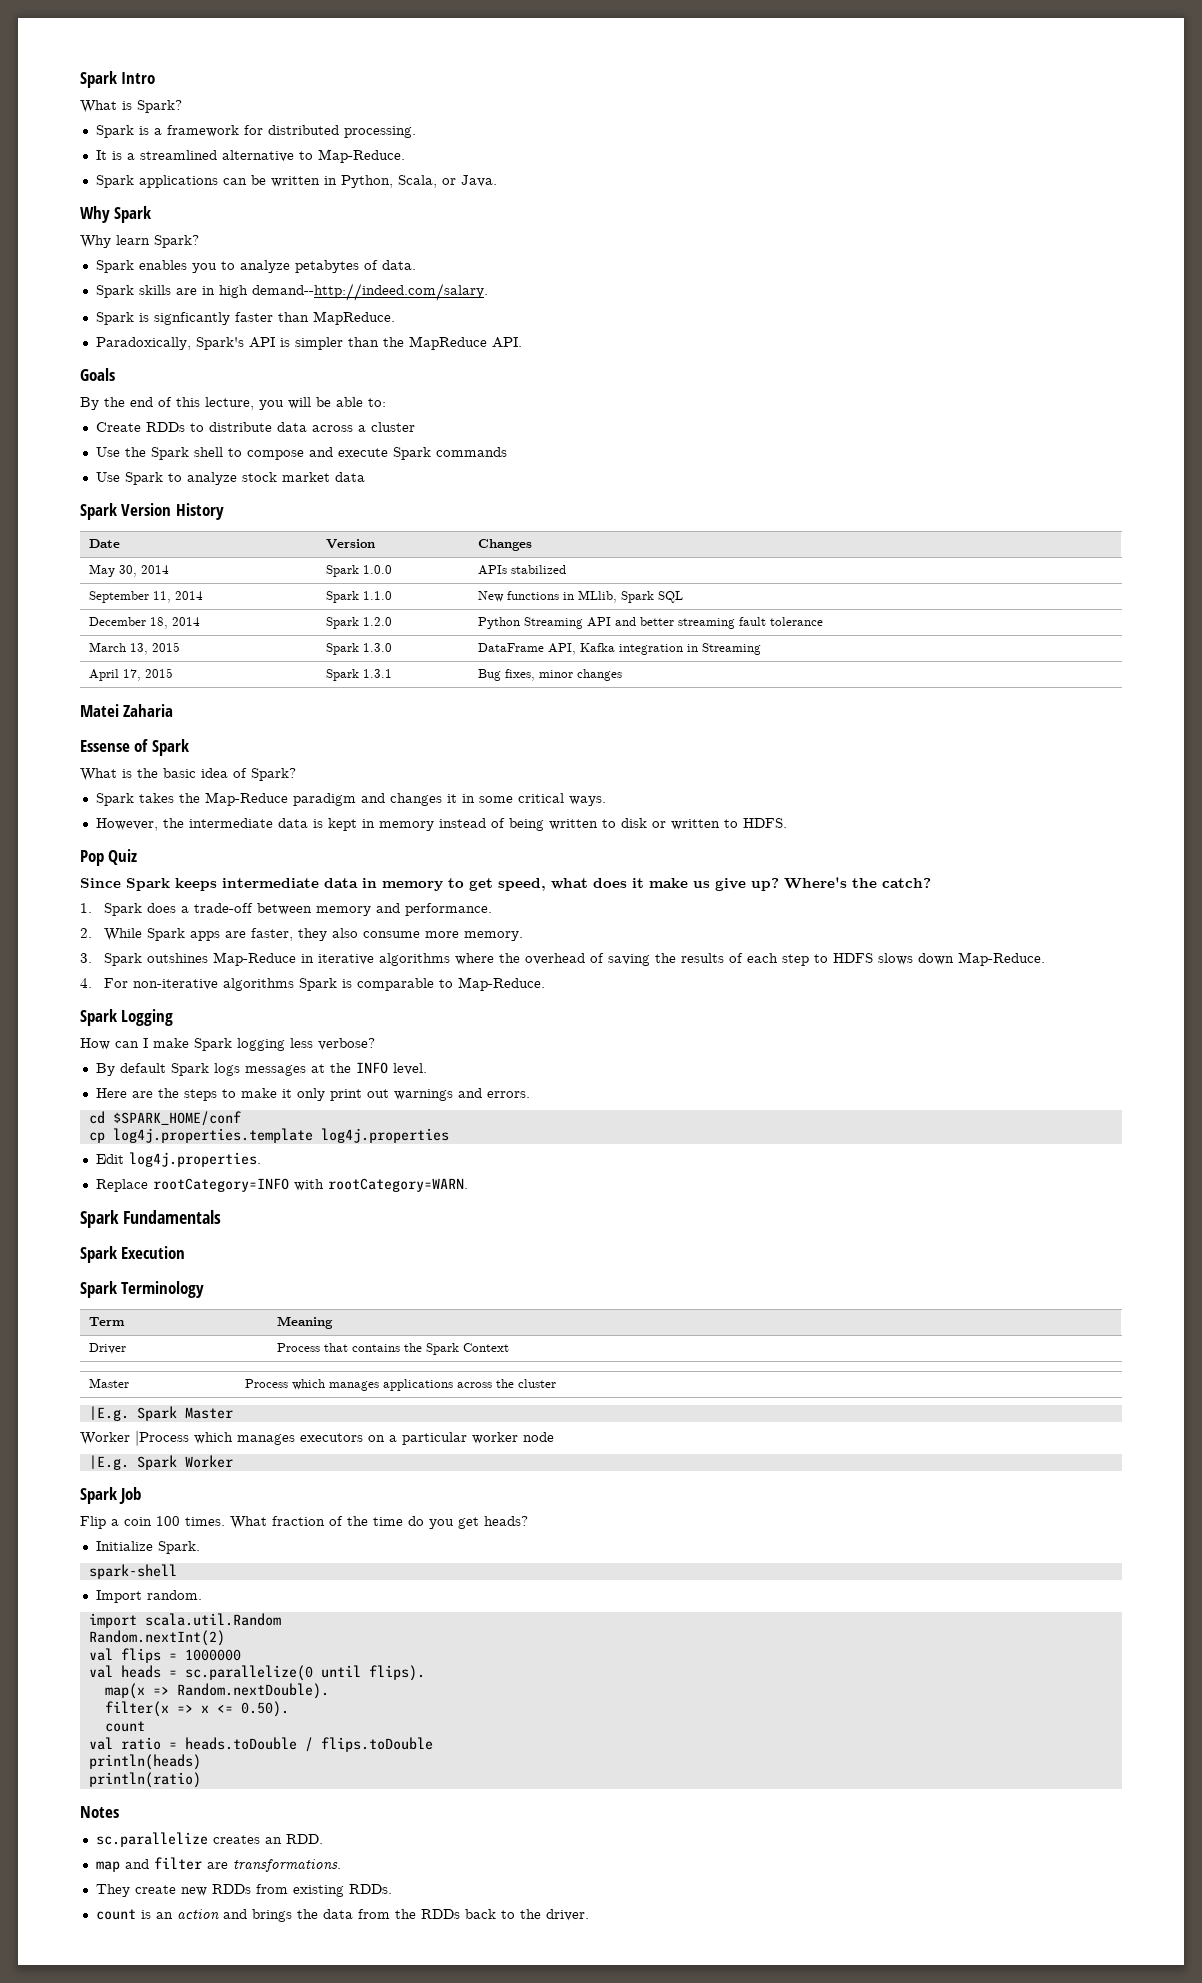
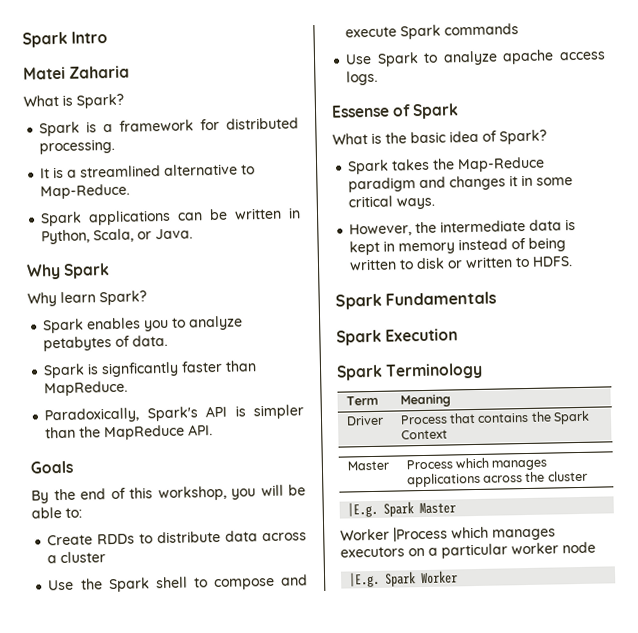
(156, 78) none -> [23,65,131,80] // Matei Zaharia
[95,283,488,301] // Spark skills are in high demand--http://indeed.com/salary. -> (169, 340) none
[205,397,254,410] lecture, -> [157,485,227,502] workshop,
[241,472,365,482] [80,503,224,520] [89,539,121,548] [326,539,376,549] [478,539,533,551] [89,564,170,577] [326,565,393,577] [478,565,567,575] [89,591,204,603] [326,591,393,603] [478,590,684,603] [89,617,201,629] [326,617,393,629] [478,617,824,629] [89,642,181,655] [326,643,393,655] [478,643,762,655] [89,668,174,681] [326,669,393,681] [478,669,623,681] [80,704,174,717] stock market data // Spark Version History // Date | Version | Changes // May 30, 2014 | Spark 1.0.0 | APIs stabilized // September 11, 2014 | Spark 1.1.0 | New functions in MLlib, Spark SQL // December 18, 2014 | Spark 1.2.0 | Python Streaming API and better streaming fault tolerance // March 13, 2015 | Spark 1.3.0 | DataFrame API, Kafka integration in Streaming // April 17, 2015 | Spark 1.3.1 | Bug fixes, minor changes // Matei Zaharia -> [502,49,606,65] [346,70,379,86] apache access logs.
[80,849,138,866] [80,877,931,891] [80,903,492,916] [80,928,523,941] [80,952,1045,966] [80,977,545,991] [80,1009,174,1026] [80,1038,375,1051] [95,1062,427,1076] [95,1088,530,1101] [88,1111,241,1126] [88,1128,449,1143] [95,1152,261,1167] [95,1178,468,1192] // Pop Quiz // Since Spark keeps intermediate data in memory to get speed, what does it make us give up? Where's the catch? // 1. Spark does a trade-off between memory and performance. // 2. While Spark apps are faster, they also consume more memory. // 3. Spark outshines Map-Reduce in iterative algorithms where the overhead of saving the results of each step to HDFS slows down Map-Reduce. // 4. For non-iterative algorithms Spark is comparable to Map-Reduce. // Spark Logging // How can I make Spark logging less verbose? // By default Spark logs messages at the INFO level. // Here are the steps to make it only print out warnings and errors. // cd $SPARK_HOME/conf // cp log4j.properties.template log4j.properties // Edit log4j.properties. // Replace rootCategory=INFO with rootCategory=WARN. -> (574, 261) none
[80,1487,142,1504] [80,1516,528,1529] [95,1541,200,1554] [88,1564,177,1579] [95,1590,202,1603] [88,1613,281,1628] [88,1630,225,1646] [88,1648,241,1663] [88,1665,425,1681] [104,1683,329,1699] [104,1701,289,1717] [104,1721,145,1732] [88,1737,433,1752] [88,1754,201,1770] [88,1772,201,1788] [80,1806,119,1818] [95,1832,323,1847] [95,1857,341,1872] [95,1884,392,1897] [95,1909,589,1922] // Spark Job // Flip a coin 100 times. What fraction of the time do you get heads? // Initialize Spark. // spark-shell // Import random. // import scala.util.Random // Random.nextInt(2) // val flips = 1000000 // val heads = sc.parallelize(0 until flips). // map(x => Random.nextDouble). // filter(x => x <= 0.50). // count // val ratio = heads.toDouble / flips.toDouble // println(heads) // println(ratio) // Notes // sc.parallelize creates an RDD. // map and filter are transformations. // They create new RDDs from existing RDDs. // count is an action and brings the data from the RDDs back to the driver. -> (459, 577) none

